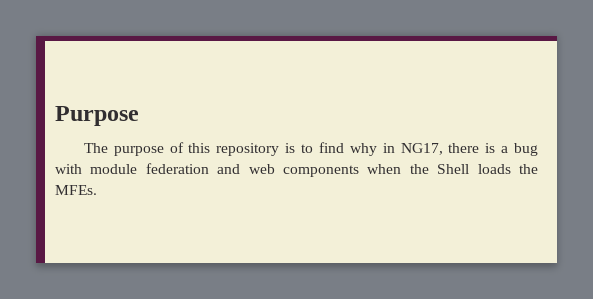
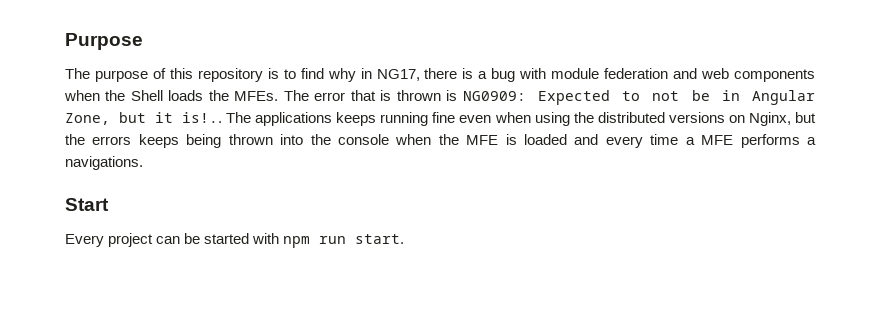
(97, 190) none -> [283,90,816,105] [65,112,817,126] [65,134,817,148] [65,156,143,170] [65,198,109,211] [65,233,405,248] The error that is thrown is NG0909: Expected to not be in Angular Zone, but it is!.. The applications keeps running fine even when using the distributed versions on Nginx, but the errors keeps being thrown into the console when the MFE is loaded and every time a MFE performs a navigations. // Start // Every project can be started with npm run start.

